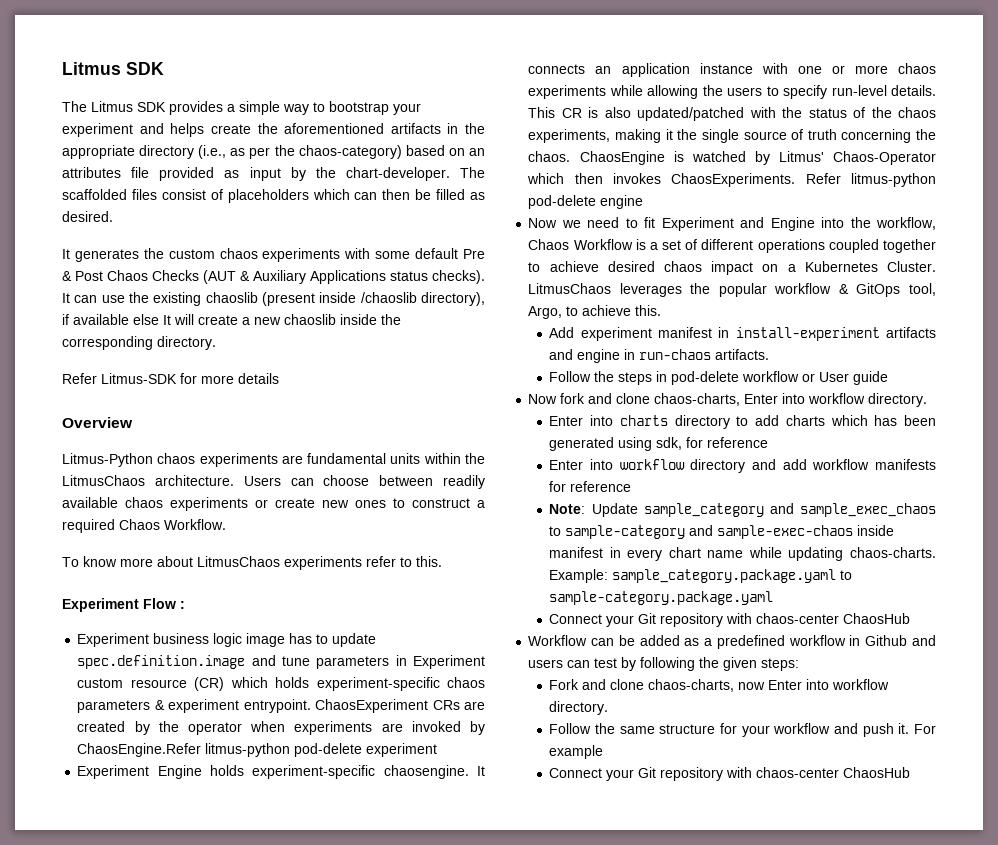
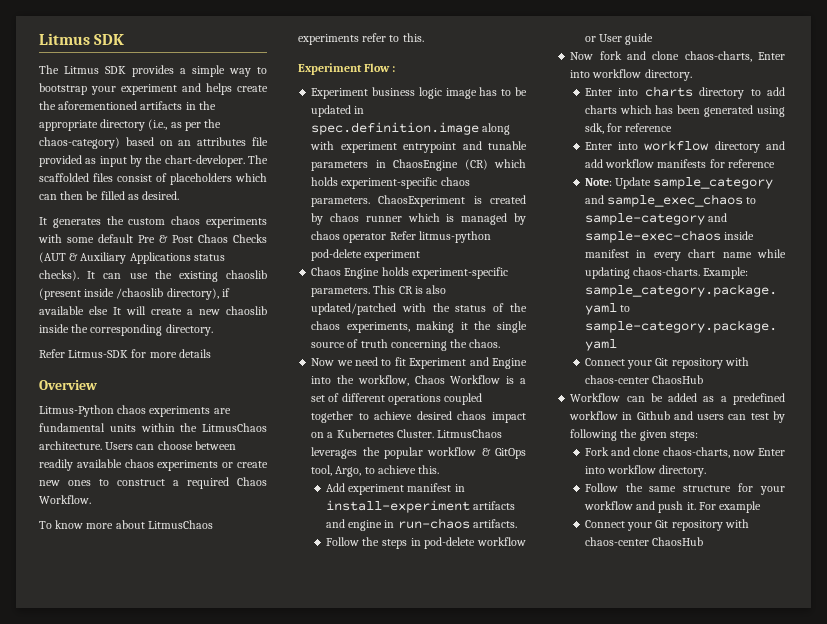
[332,633,377,647] [77,655,485,669] [77,678,187,688] update spec.definition.image and tune parameters in Experiment custom resource -> [515,87,527,96] [311,105,365,117] [311,122,511,135] [310,141,527,153] [311,159,459,171] be updated in spec.definition.image along with experiment entrypoint and tunable parameters in ChaosEngine
[77,699,485,713] [77,721,485,735] [77,743,202,757] parameters & experiment entrypoint. ChaosExperiment CRs are created by the operator when experiments are invoked by ChaosEngine.Refer -> [311,195,526,207] [311,213,526,225] [311,231,416,243] parameters. ChaosExperiment is created by chaos runner which is managed by chaos operator Refer
[77,765,150,779] Experiment -> [311,267,342,276] Chaos
[383,765,485,779] [528,63,936,77] [528,85,936,99] chaosengine. It connects an application instance with one or more chaos experiments while allowing the users to specify run-level details. -> [311,287,371,297] parameters.
[579,151,936,165] [527,173,936,187] [528,195,644,209] ChaosEngine is watched by Litmus' Chaos-Operator which then invokes ChaosExperiments. Refer litmus-python pod-delete engine -> (501, 343) none

